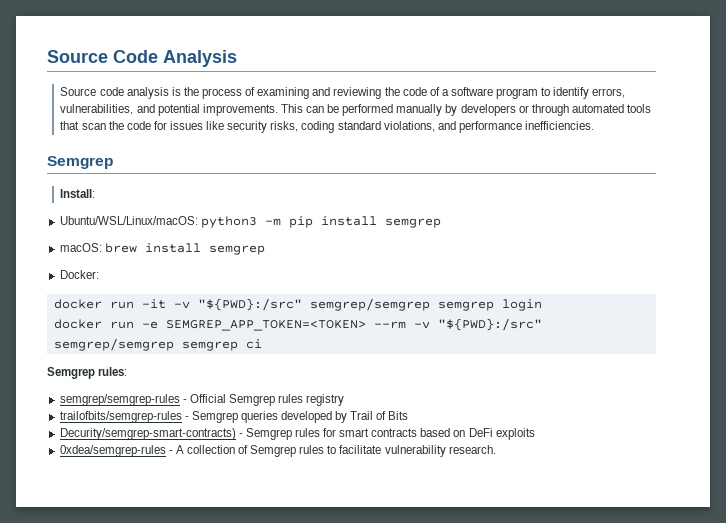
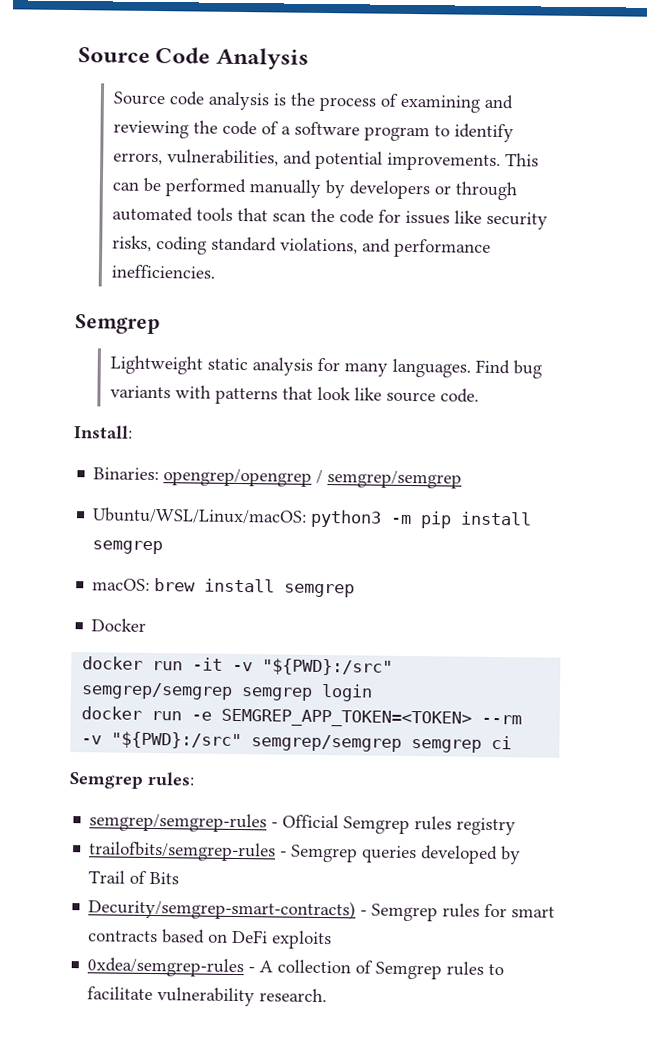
[60,189,96,198] Install: -> [110,355,543,379] [110,385,480,405] [73,425,133,439] [93,467,463,489] Lightweight static analysis for many languages. Find bug variants with patterns that look like source code. // Install: // Binaries: opengrep/opengrep / semgrep/semgrep
[59,270,99,279] Docker: -> [91,618,147,632] Docker

